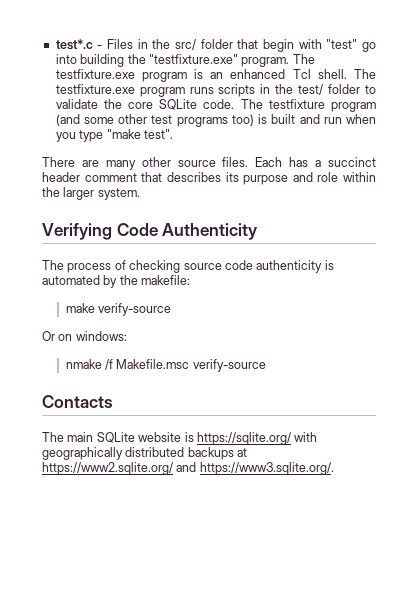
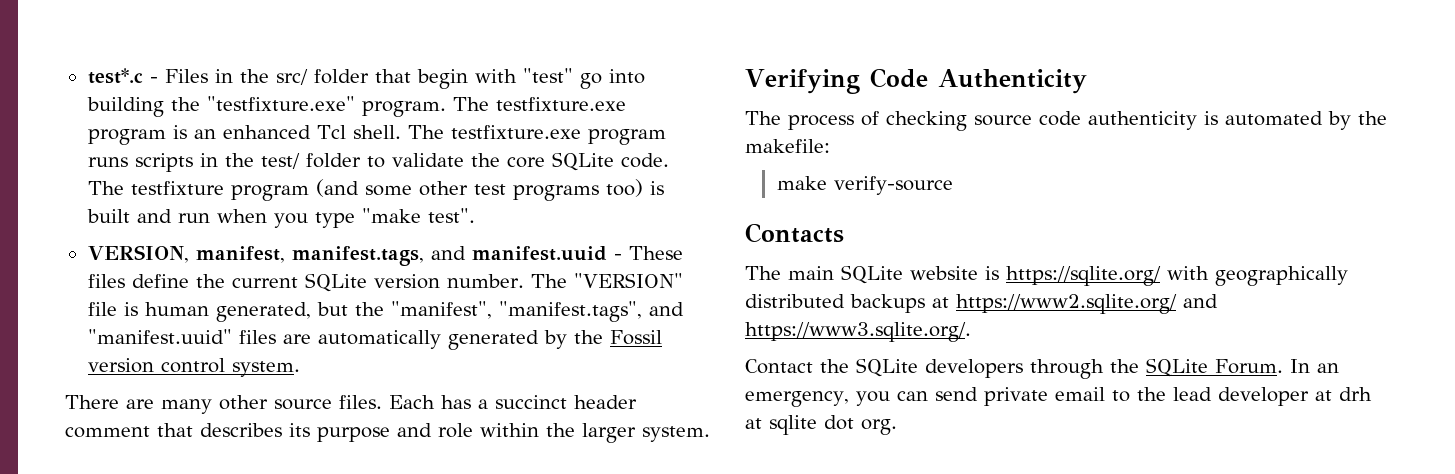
(173, 134) none -> [87,245,683,266] [87,273,683,292] [87,301,684,322] [87,329,662,350] [87,358,300,377] // VERSION, manifest, manifest.tags, and manifest.uuid - These files define the current SQLite version number. The "VERSION" file is human generated, but the "manifest", "manifest.tags", and "manifest.uuid" files are automatically generated by the Fossil version control system.
[42,331,127,341] [65,359,266,372] // Or on windows: // nmake /f Makefile.msc verify-source -> (953, 185) none
(334, 468) none -> [745,358,1339,379] [745,387,1372,407] [745,415,897,435] // Contact the SQLite developers through the SQLite Forum. In an emergency, you can send private email to the lead developer at drh at sqlite dot org.

